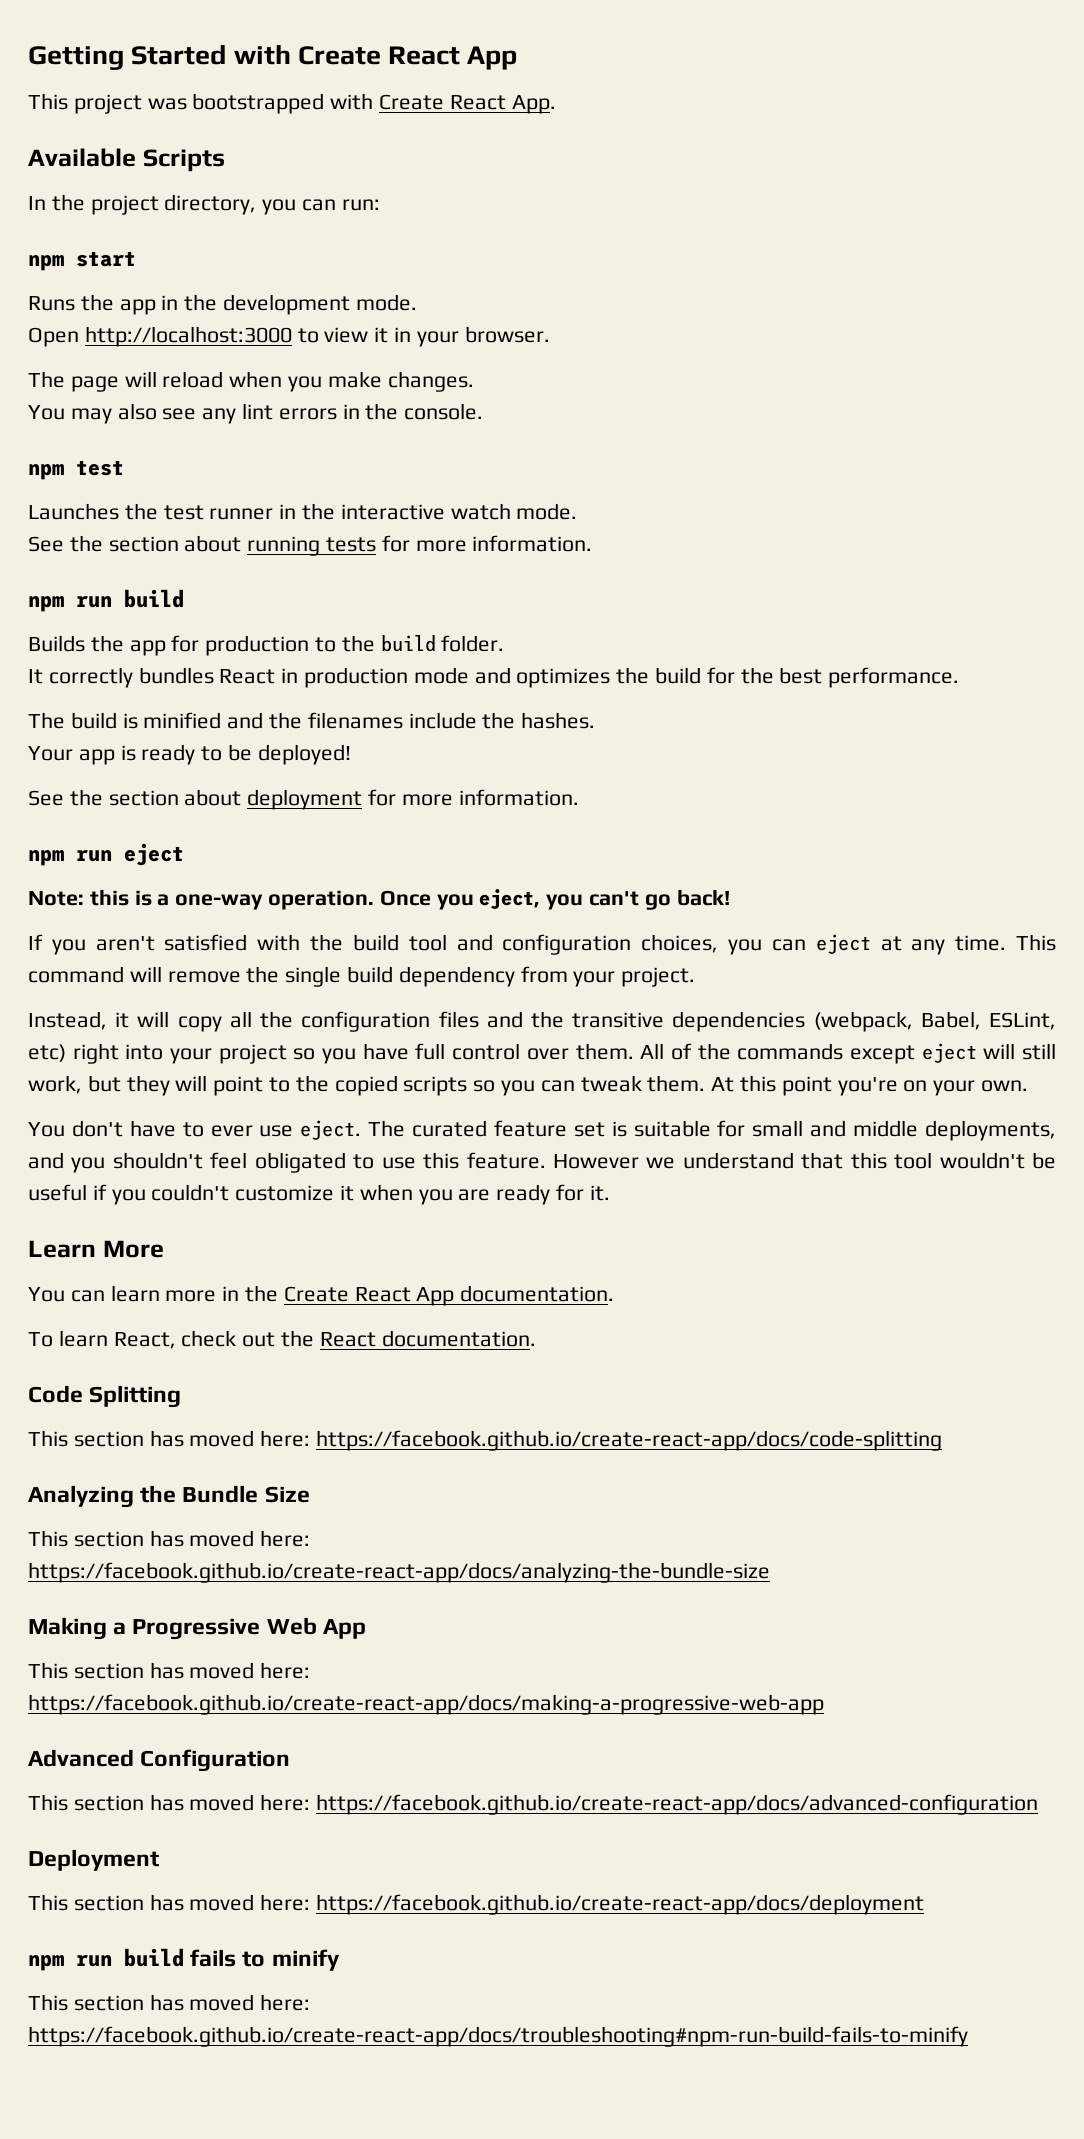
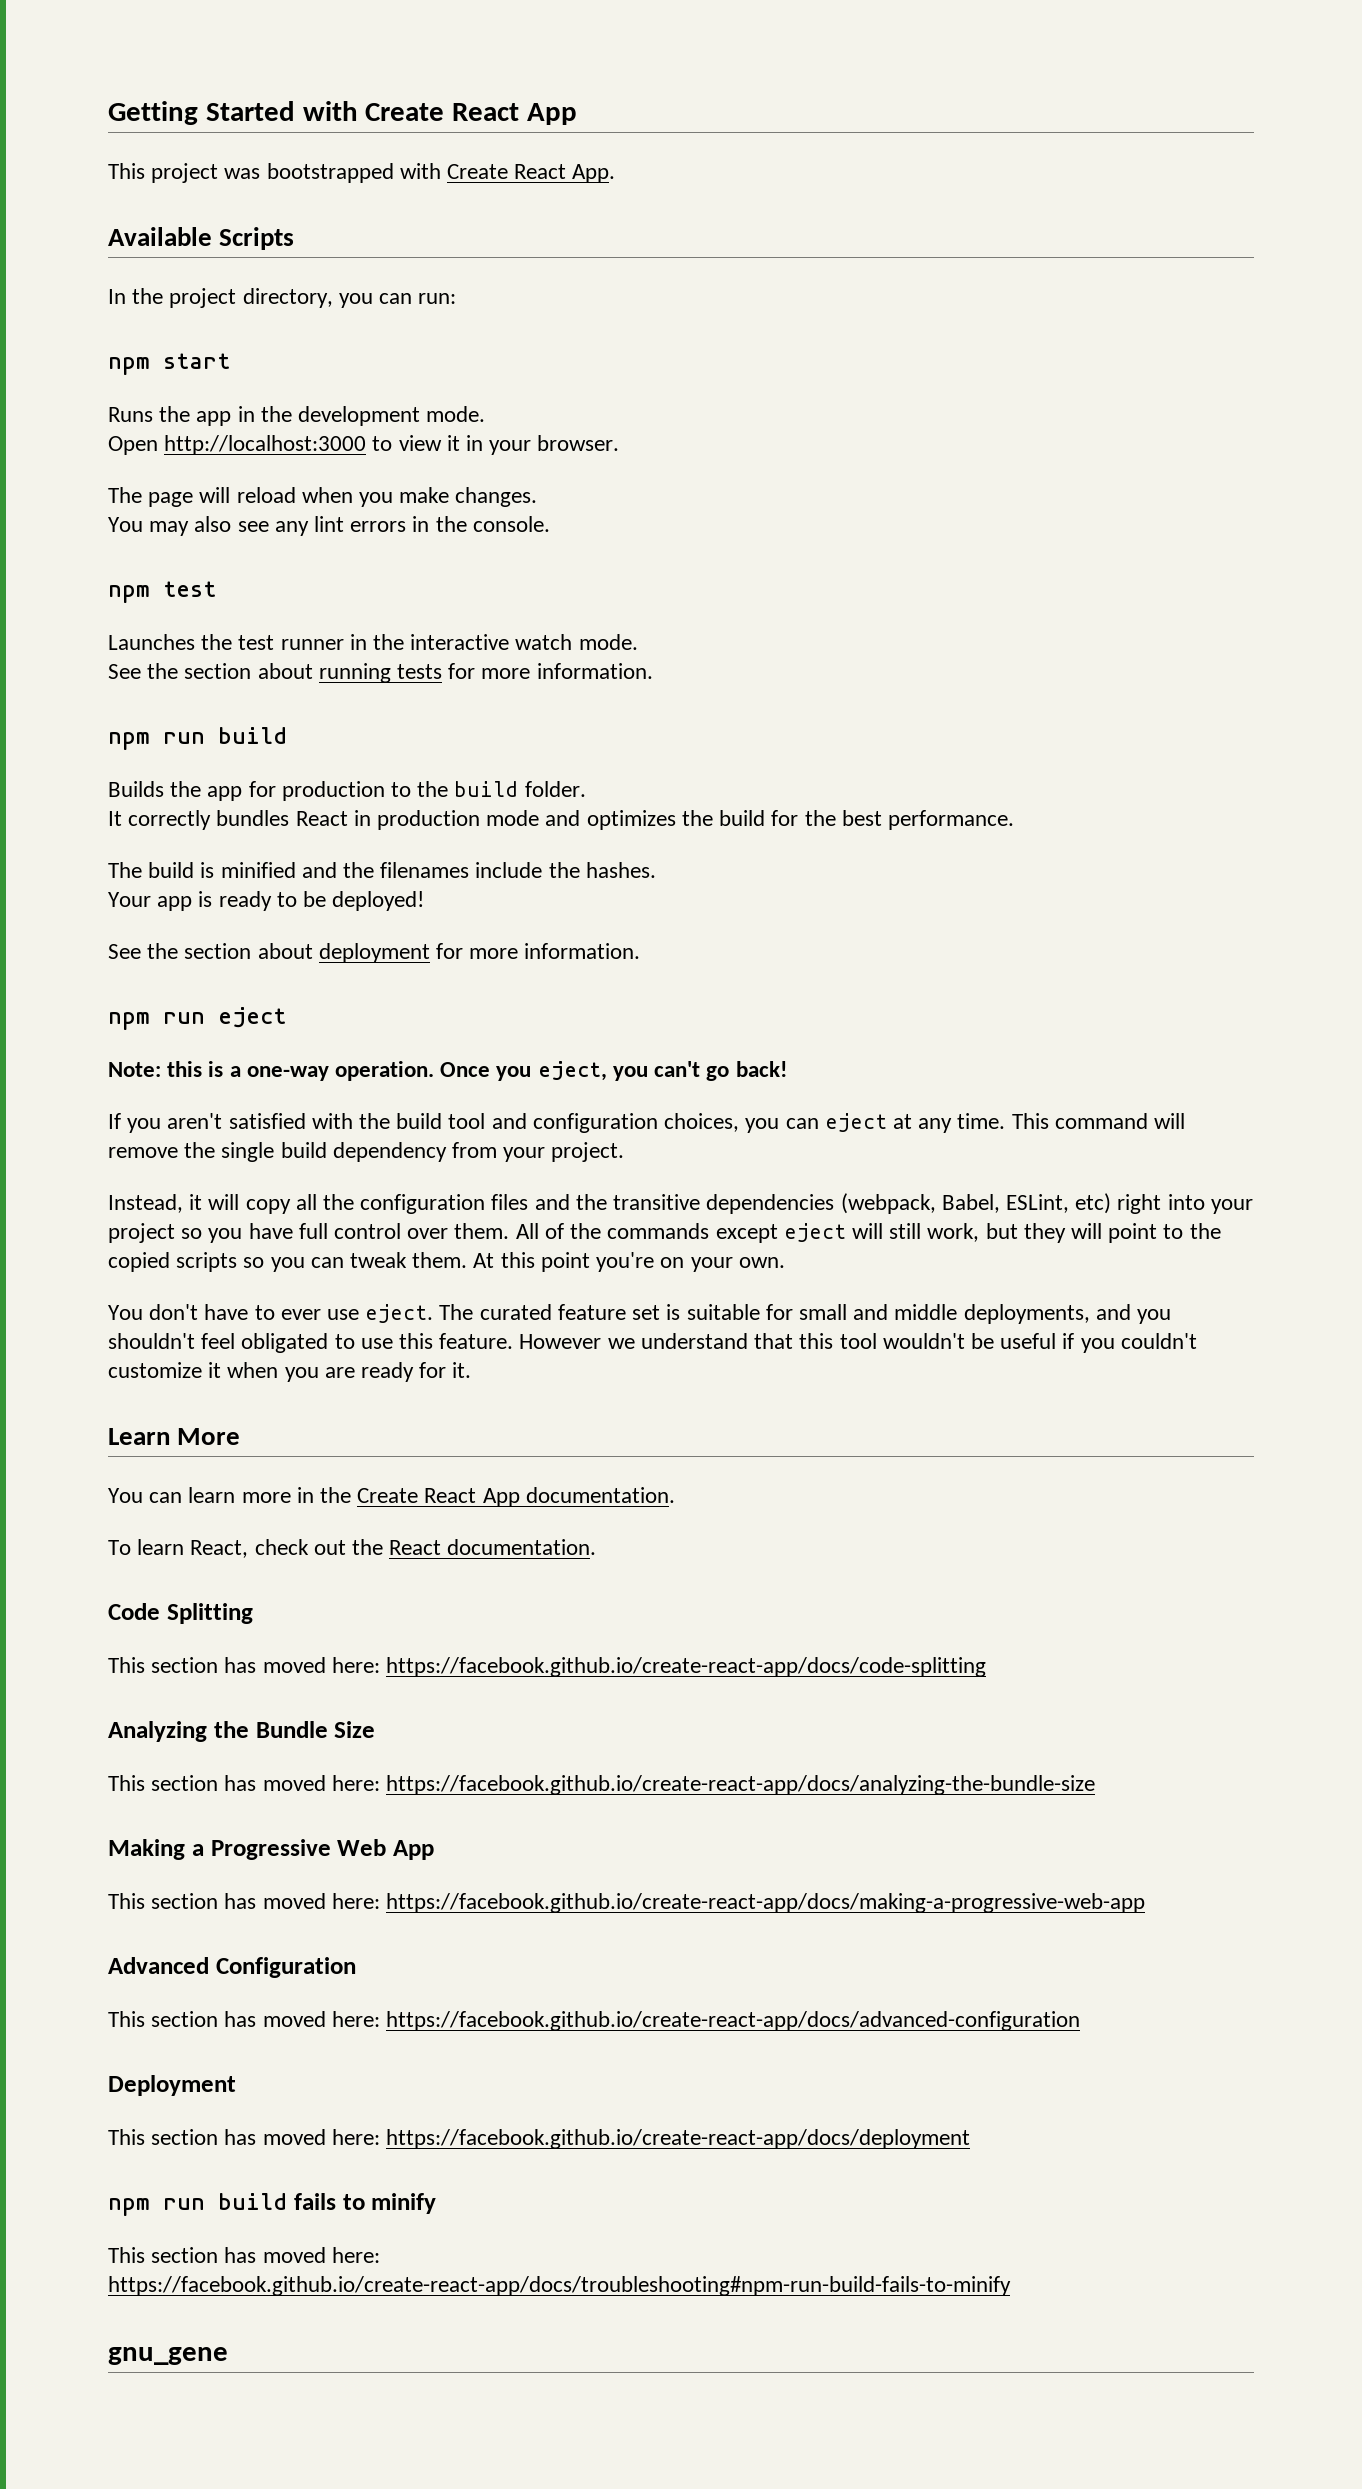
(968, 2036) none -> [108,2347,228,2365] // gnu_gene

